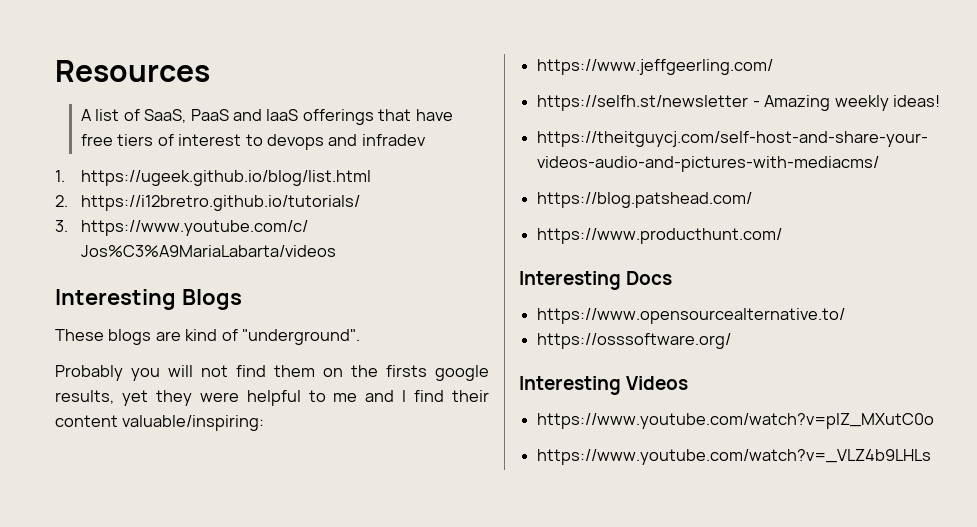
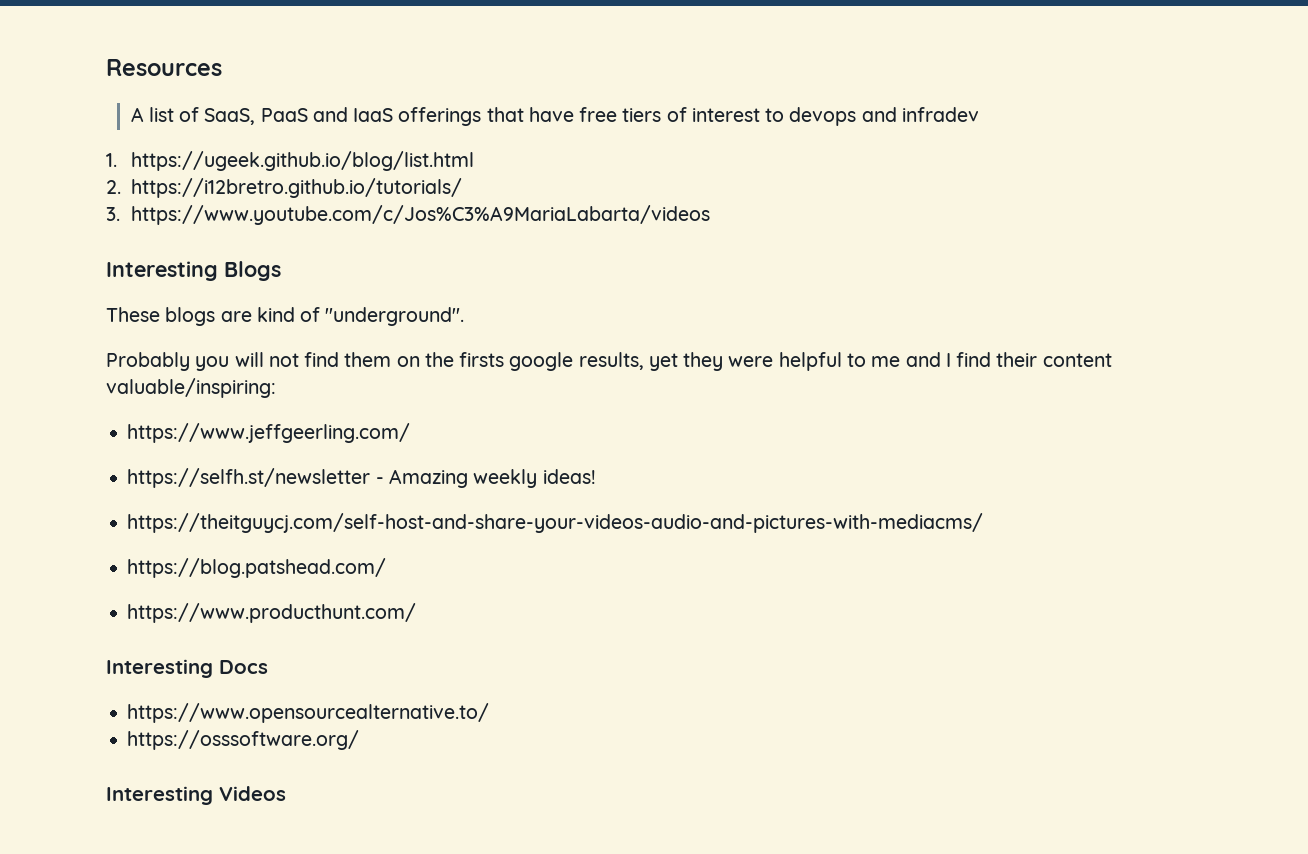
[537,413,935,429] [537,449,932,465] // https://www.youtube.com/watch?v=pIZ_MXutC0o // https://www.youtube.com/watch?v=_VLZ4b9LHLs -> (286, 793) none

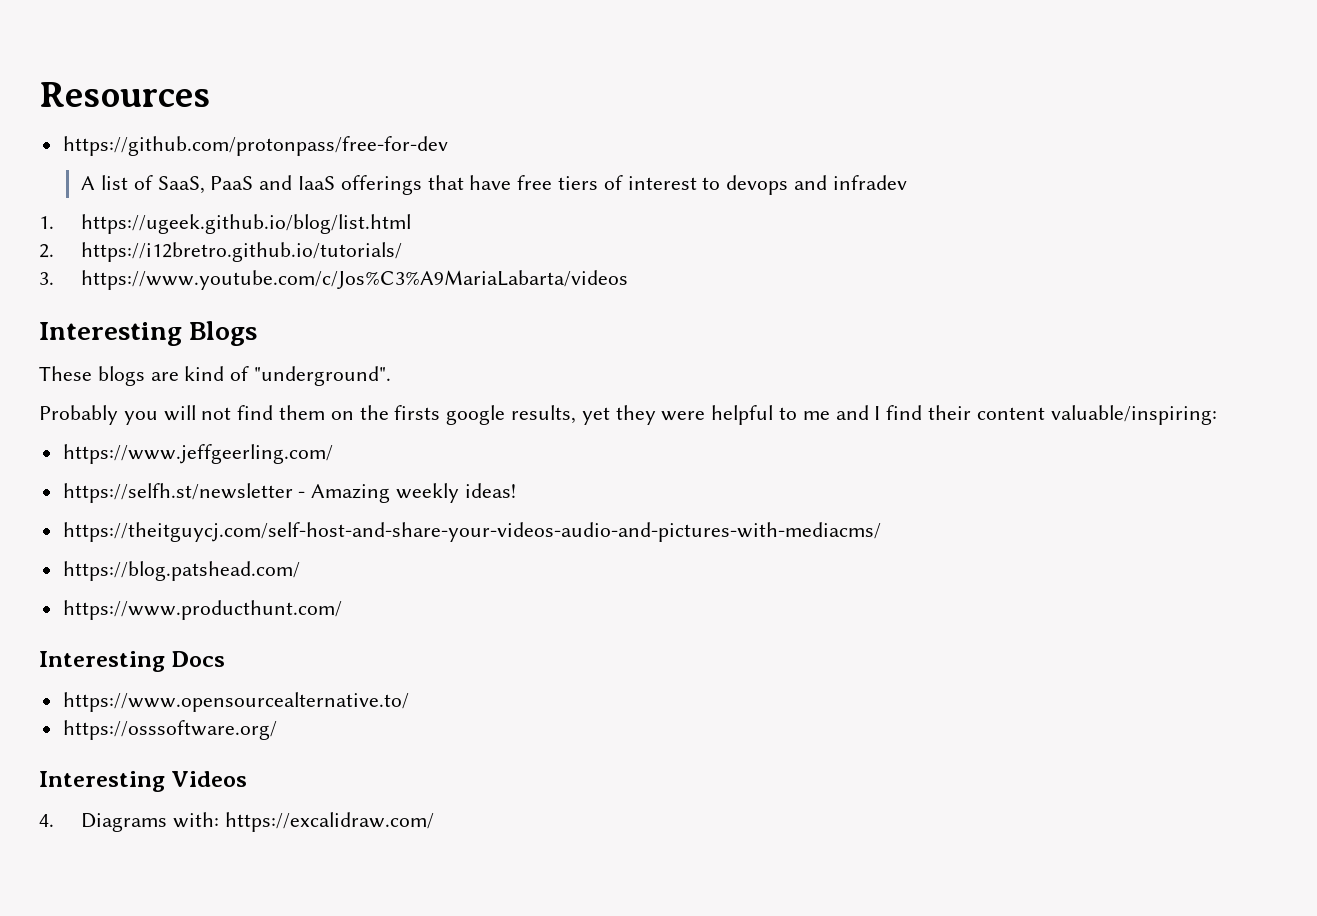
(222, 67) none -> [62,136,448,156] // https://github.com/protonpass/free-for-dev
(286, 793) none -> [39,812,434,832] // 4. Diagrams with: https://excalidraw.com/

